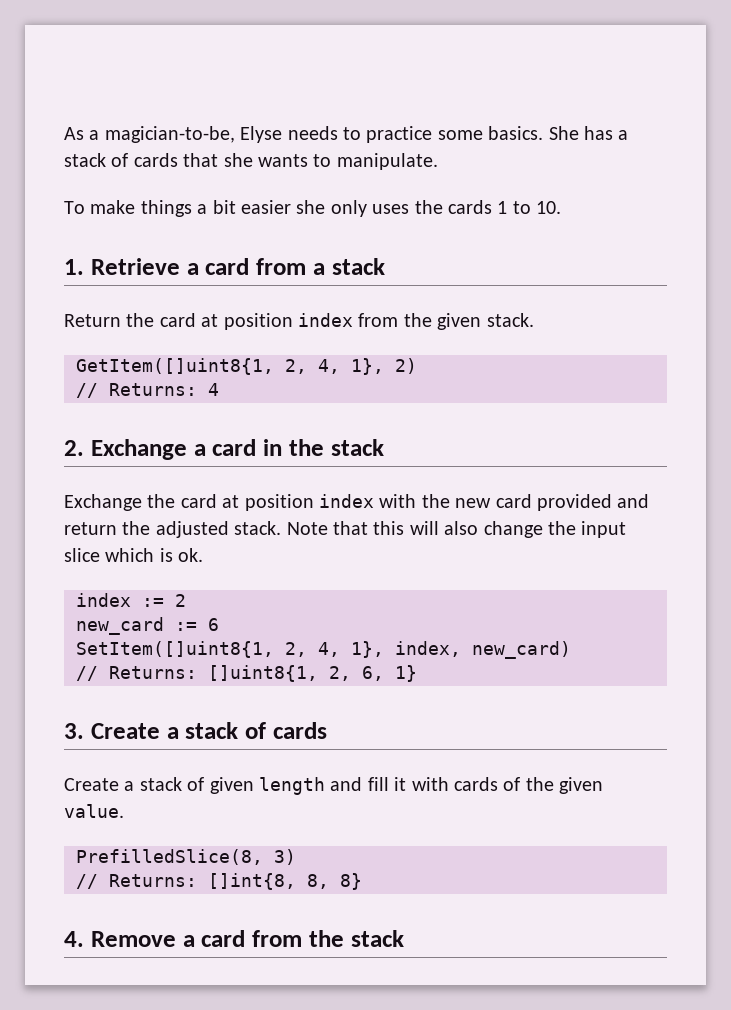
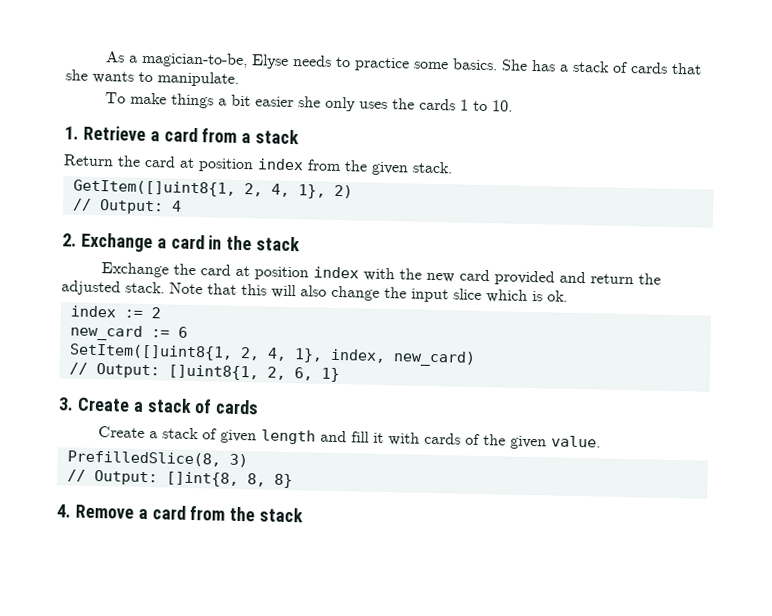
[109,383,197,396] Returns: -> [98,199,164,215] Output:
[109,666,197,679] Returns: -> [95,362,160,379] Output:
[109,874,197,887] Returns: -> [93,469,158,486] Output:

